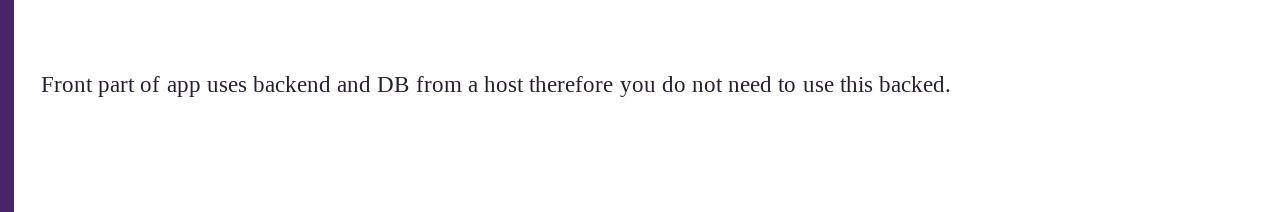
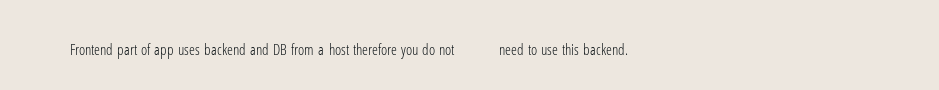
[41,77,93,92] Front -> [70,43,113,55] Frontend
[878,76,951,92] backed. -> [583,43,629,55] backend.

